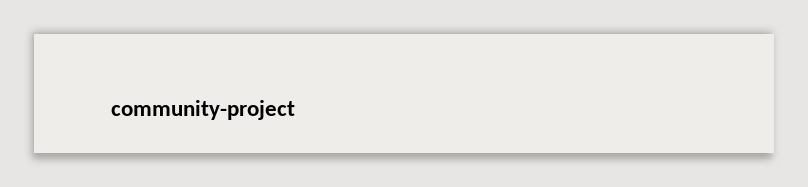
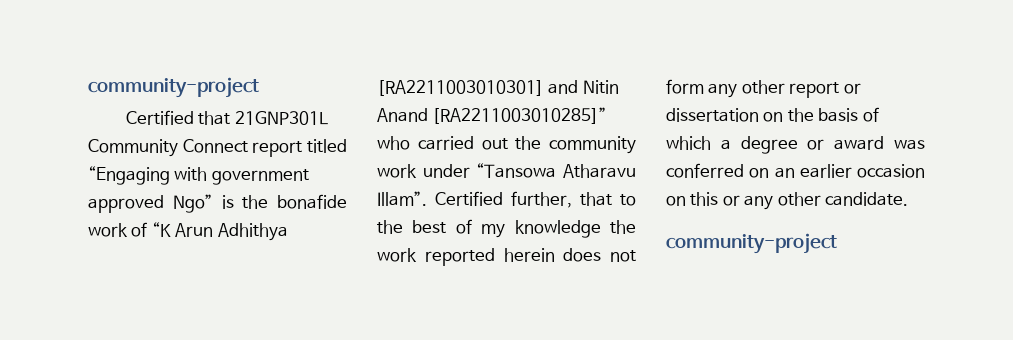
[111,100,295,120] community-project -> [88,77,259,98] [125,110,328,125] [88,139,347,157] [88,166,309,185] [88,194,347,213] [88,222,288,241] [377,80,619,96] [377,107,608,124] [377,136,636,154] [377,163,636,178] [377,191,636,208] [377,219,636,238] [377,248,636,266] [666,79,861,98] [666,107,879,122] [666,136,925,154] [666,163,925,178] [666,192,909,210] [666,233,837,254] community-project // Certified that 21GNP301L Community Connect report titled “Engaging with government approved Ngo” is the bonafide work of “K Arun Adhithya [RA2211003010301] and Nitin Anand [RA2211003010285]” who carried out the community work under “Tansowa Atharavu Illam”. Certified further, that to the best of my knowledge the work reported herein does not form any other report or dissertation on the basis of which a degree or award was conferred on an earlier occasion on this or any other candidate. // community-project

